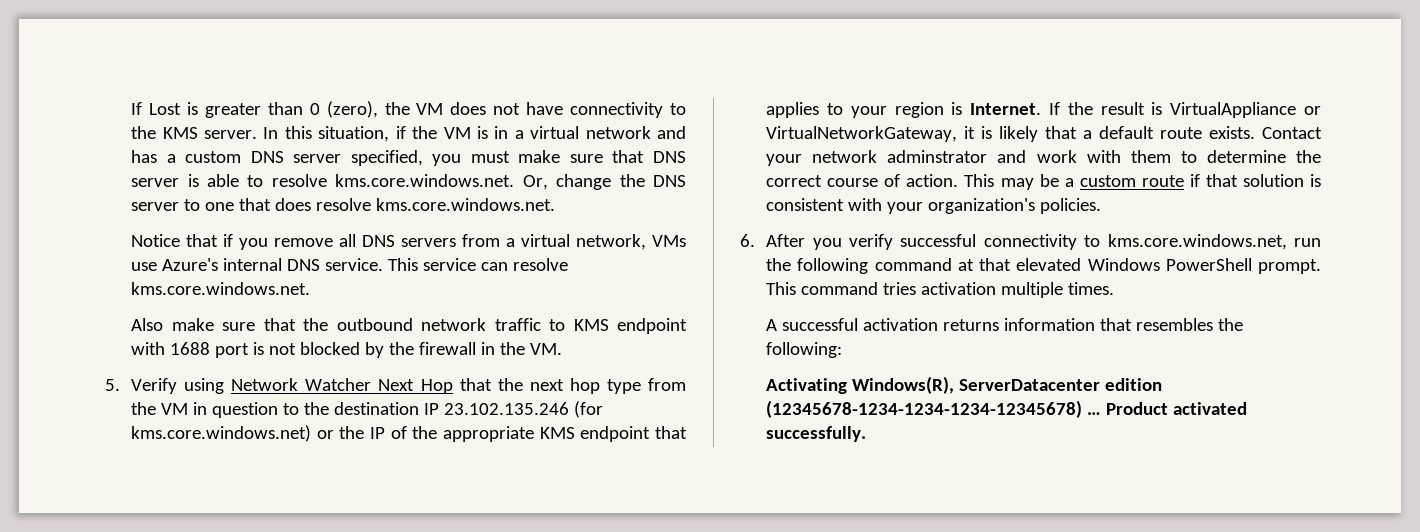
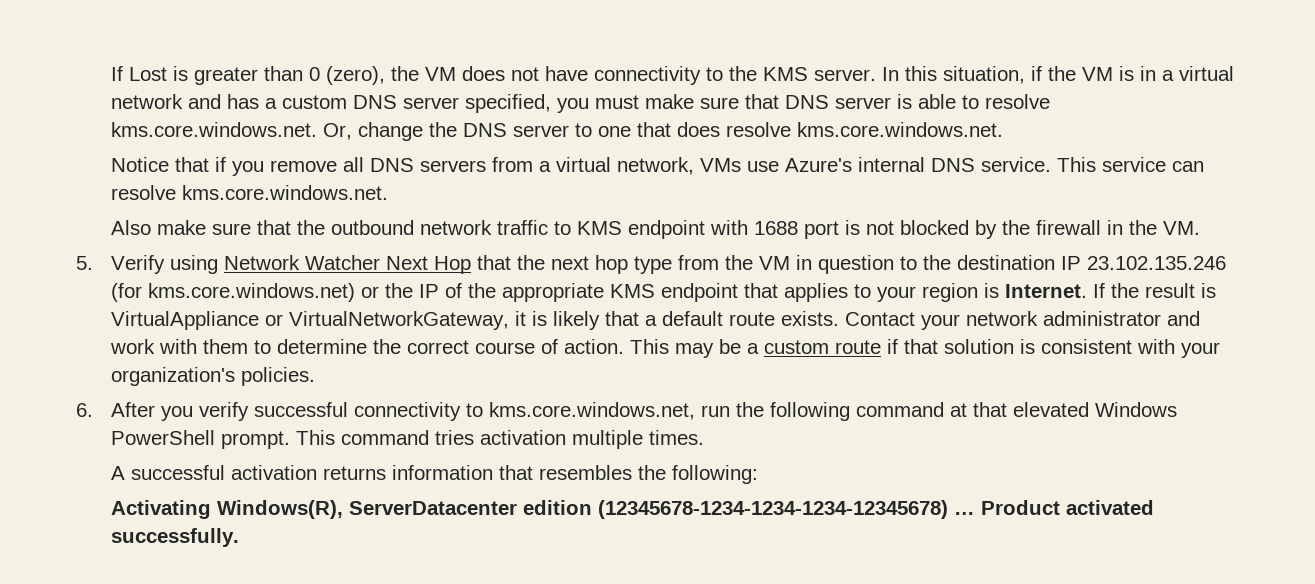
[887,150,988,163] adminstrator -> [1043,311,1162,326] administrator

